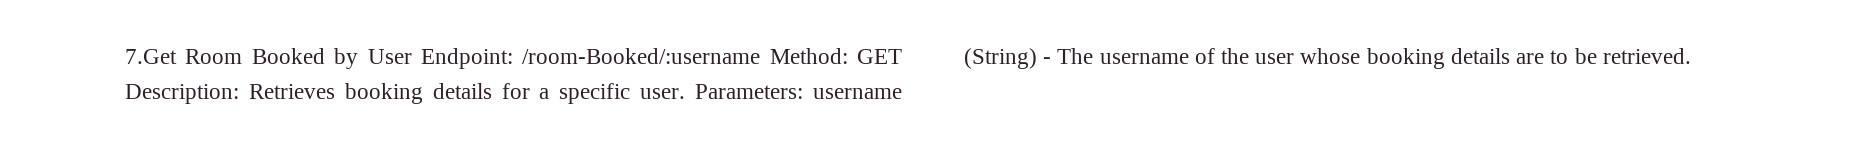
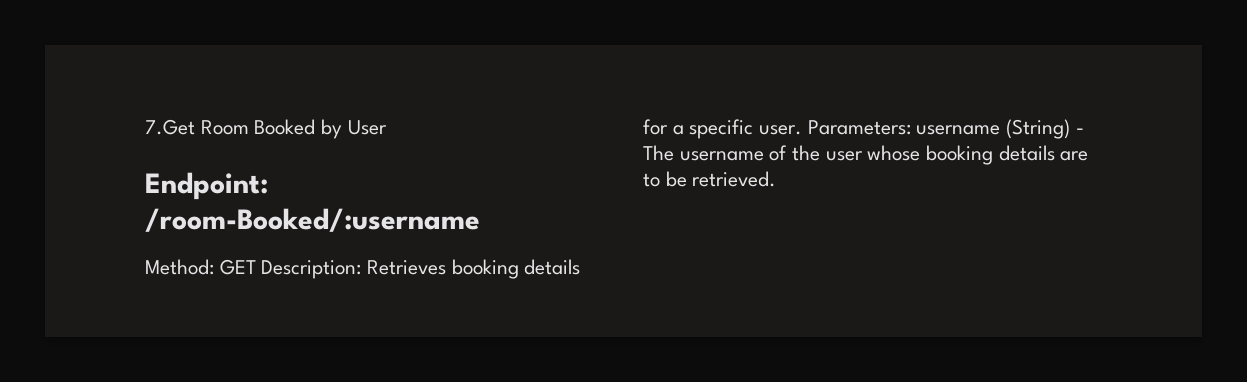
(412, 56) none -> (387, 127) //
(761, 56) none -> (480, 220) //

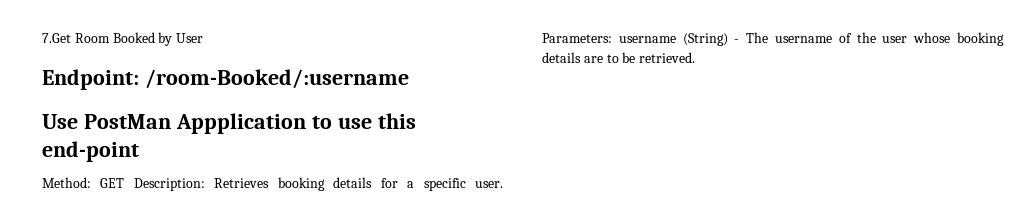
(480, 220) none -> [42,113,416,134] [42,141,139,162] // Use PostMan Appplication to use this end-point

